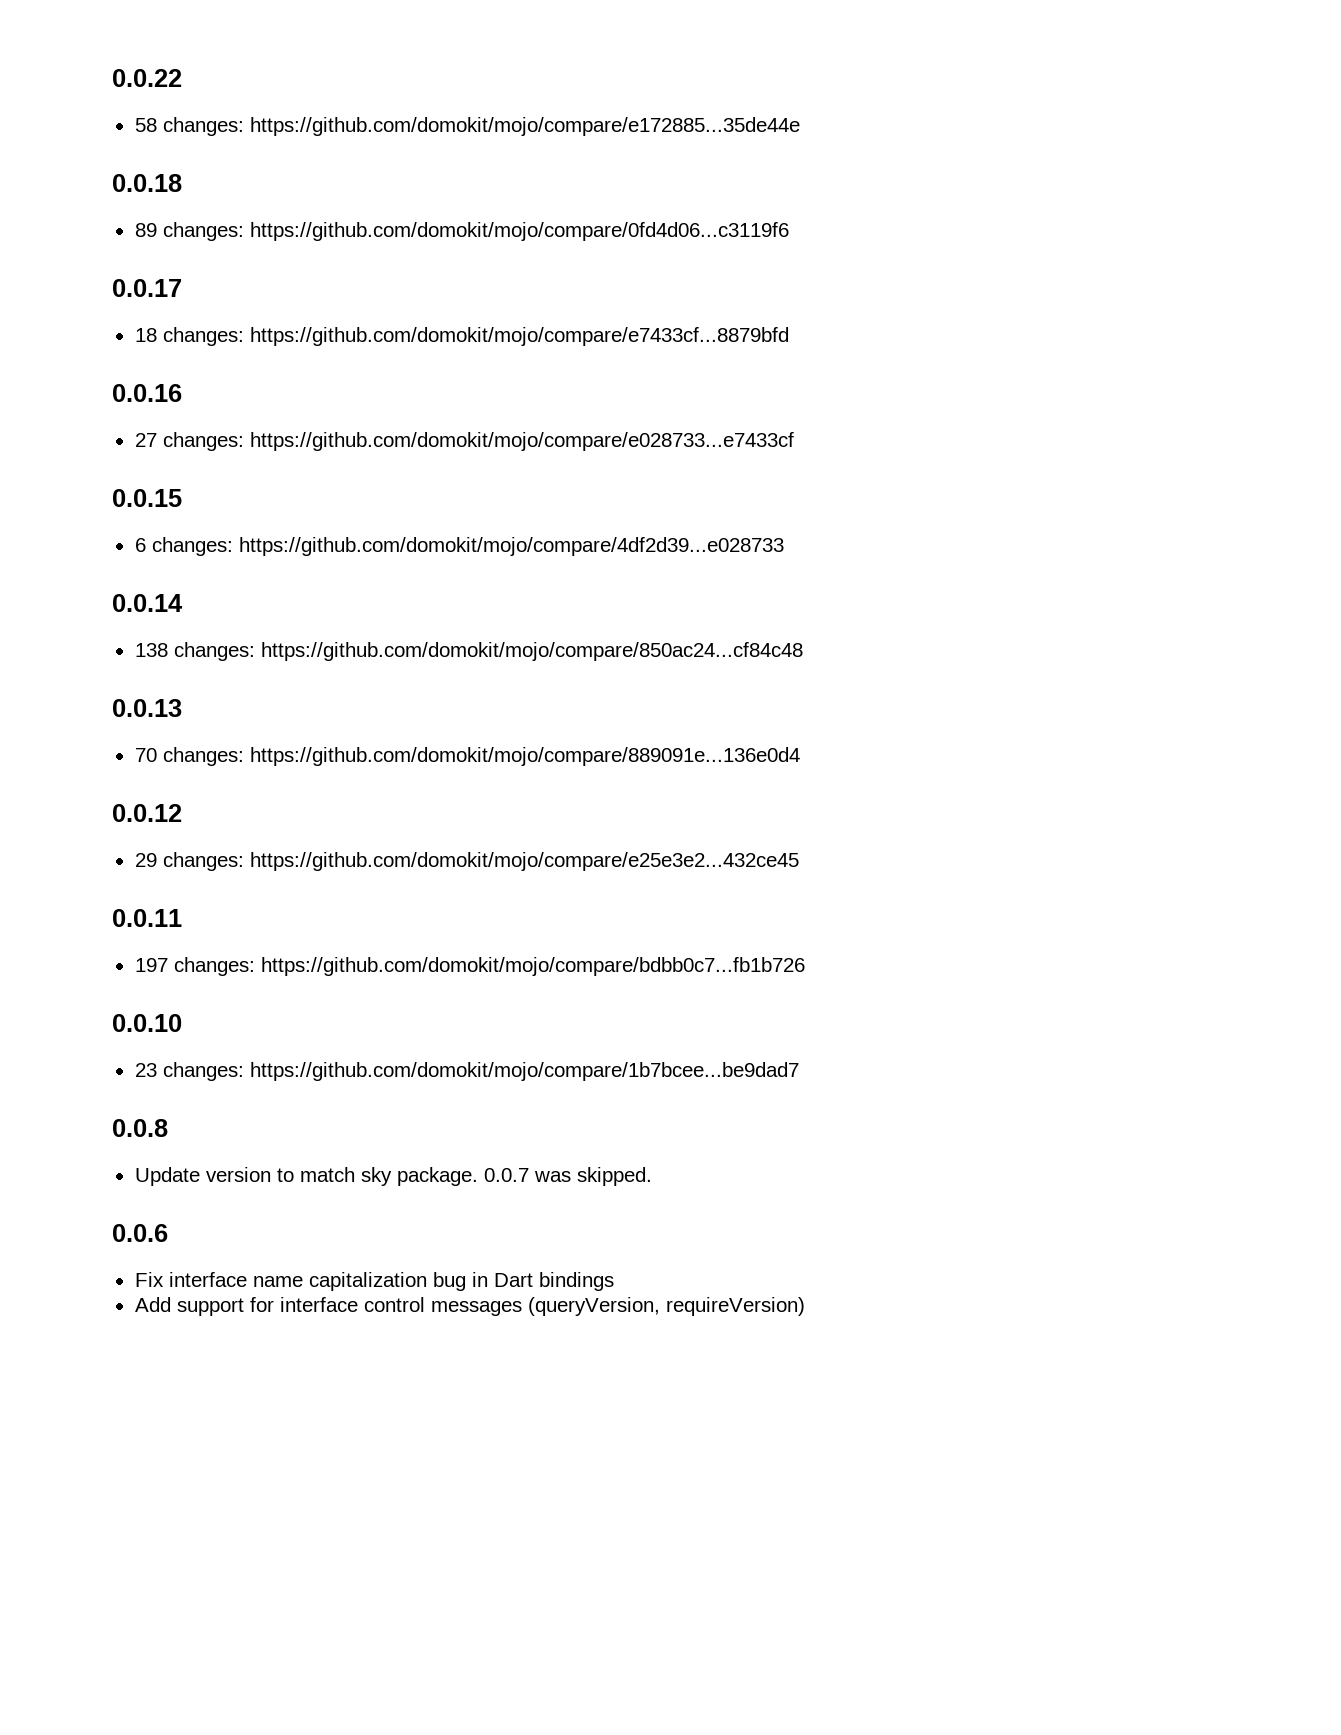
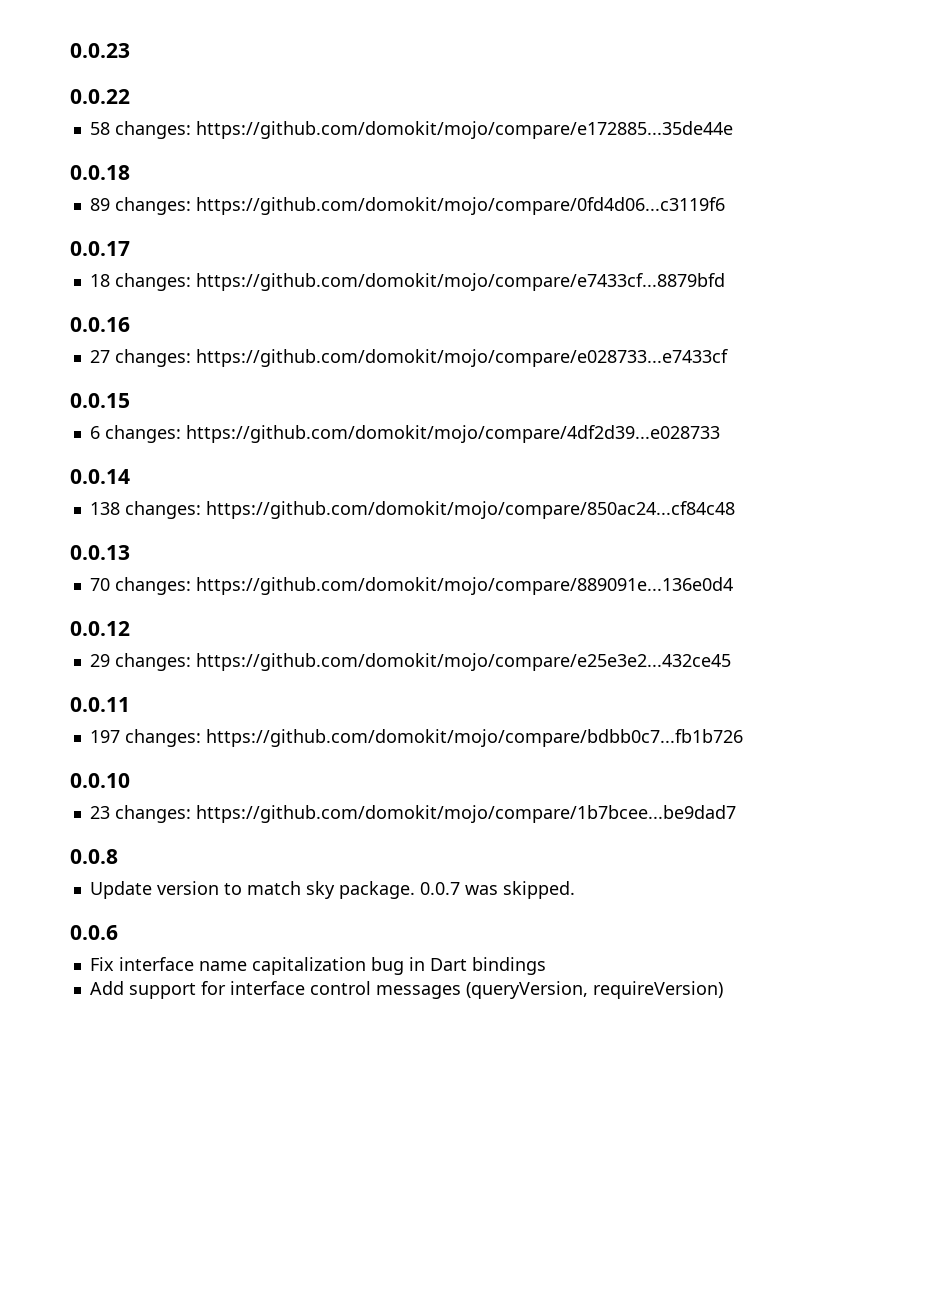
(112, 78) none -> [70,43,130,58] 0.0.23 //

